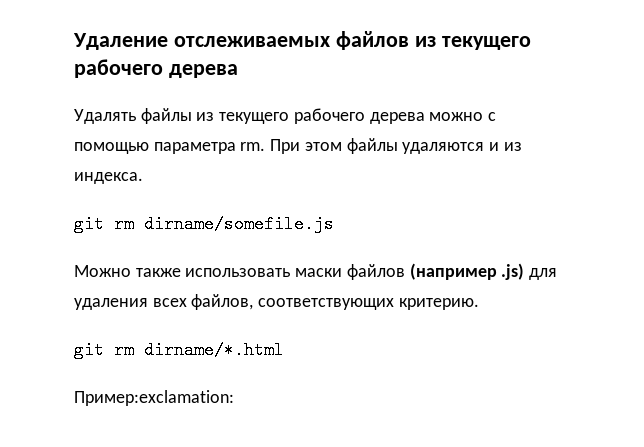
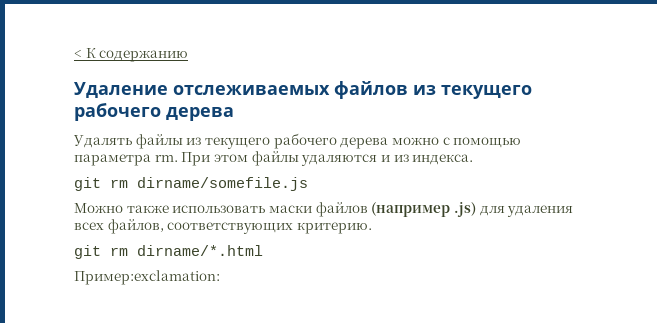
(73, 41) none -> [74,48,189,62] < К содержанию //

